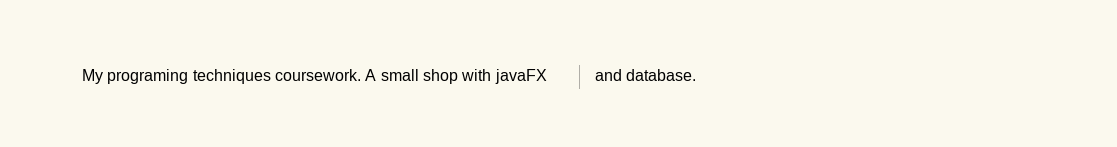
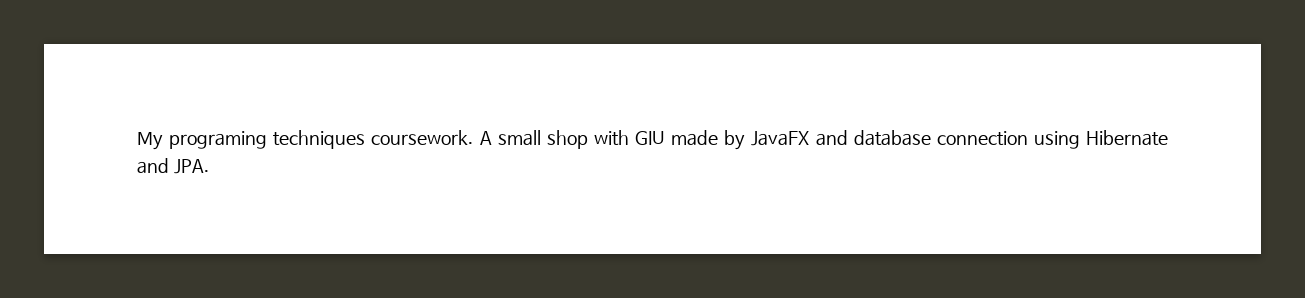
[494,69,697,84] javaFX and database. -> [635,130,1168,150] [137,158,209,174] GIU made by JavaFX and database connection using Hibernate and JPA.

